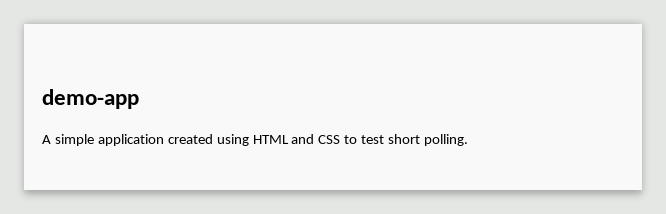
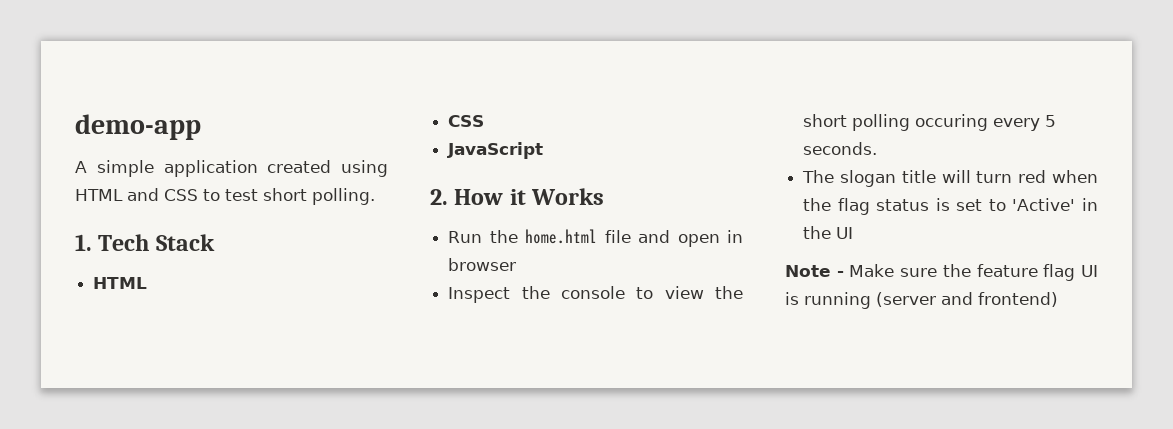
(469, 140) none -> [75,234,215,251] [93,277,148,289] [448,115,485,127] [447,142,544,159] [430,188,605,205] [448,229,743,247] [448,258,517,271] [448,286,743,303] [803,114,1057,131] [803,142,878,155] [802,170,1098,187] [803,198,1098,215] [803,226,854,239] [785,264,1098,281] [785,292,1058,309] // 1. Tech Stack // HTML // CSS // JavaScript // 2. How it Works // Run the home.html file and open in browser // Inspect the console to view the short polling occuring every 5 seconds. // The slogan title will turn red when the flag status is set to 'Active' in the UI // Note - Make sure the feature flag UI is running (server and frontend)

